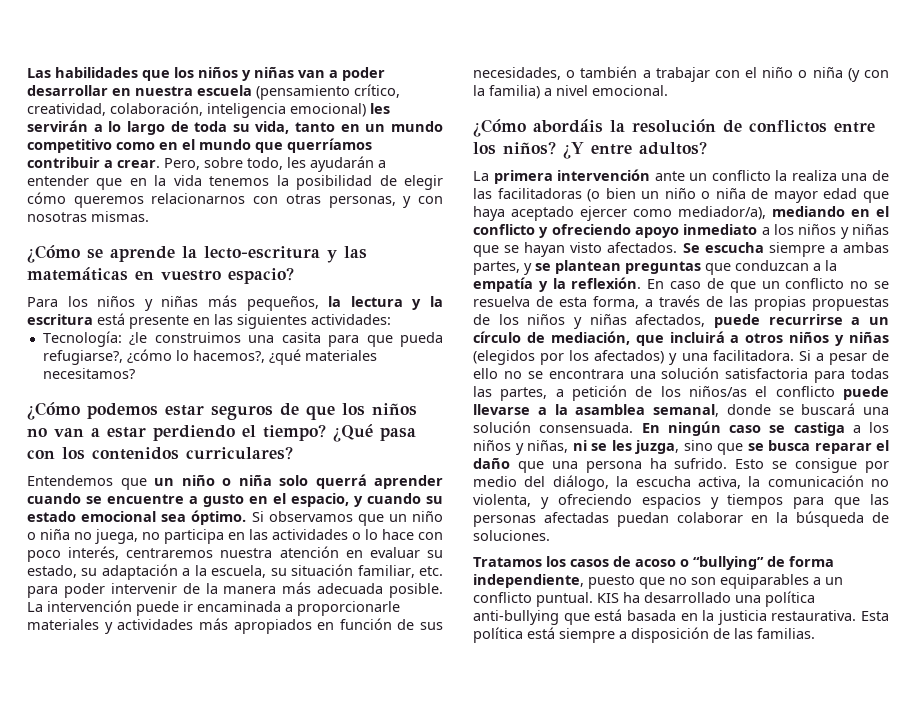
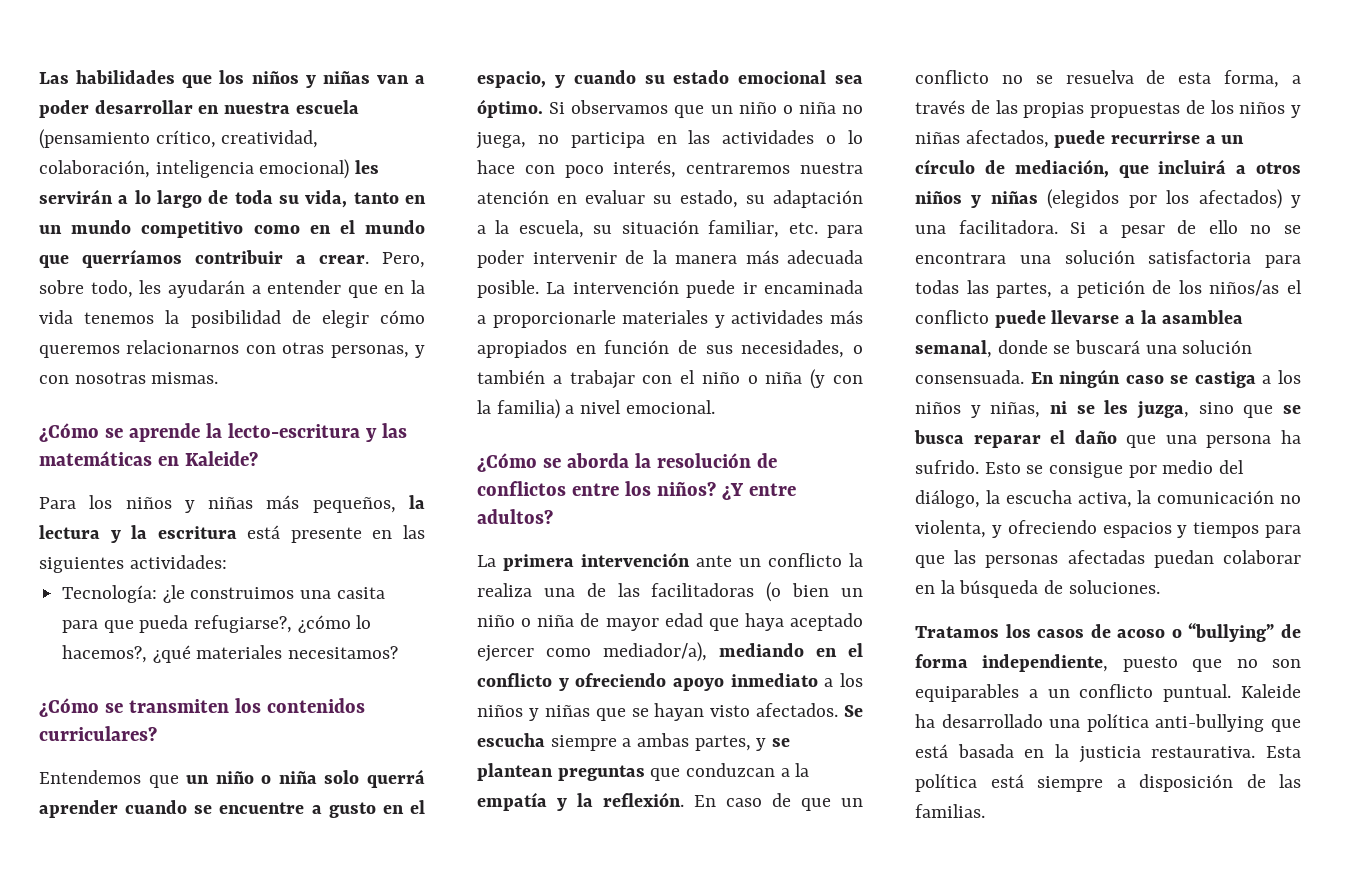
[161,267,294,284] vuestro espacio? -> [184,451,258,466] Kaleide?
[87,403,417,420] [27,424,416,442] [27,450,55,459] podemos estar seguros de que los niños no van a estar perdiendo el tiempo? ¿Qué pasa con -> [104,699,229,713] se transmiten
[533,119,603,133] abordáis -> [542,453,629,468] se aborda
[597,593,619,603] KIS -> [1241,684,1301,698] Kaleide

